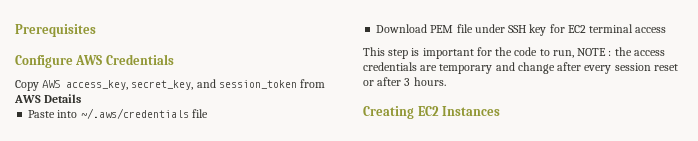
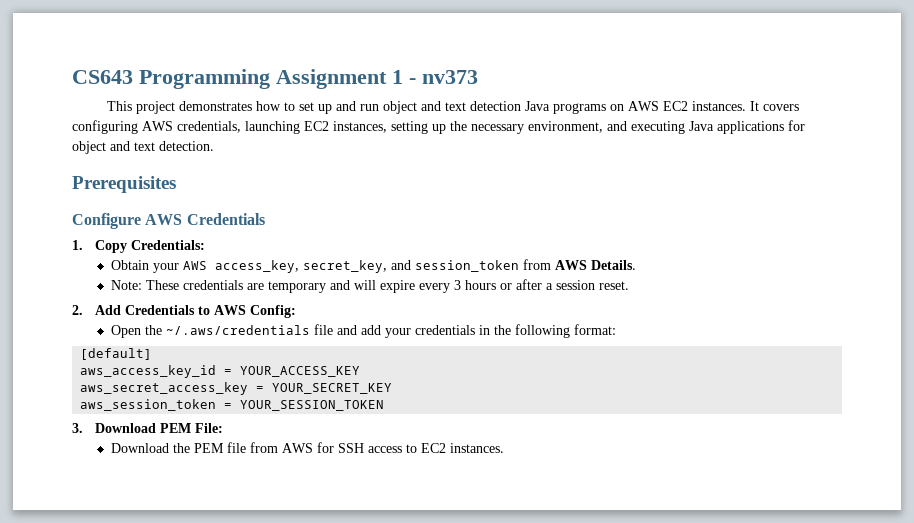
(15, 30) none -> [72,69,478,89] [106,101,799,114] [72,120,805,134] [72,141,214,154] CS643 Programming Assignment 1 - nv373 // This project demonstrates how to set up and run object and text detection Java programs on AWS EC2 instances. It covers configuring AWS credentials, launching EC2 instances, setting up the necessary environment, and executing Java applications for object and text detection. //
[15,80,39,91] Copy -> [72,240,206,253] [110,260,179,273] 1. Copy Credentials: // Obtain your
[44,94,82,103] [28,108,208,119] [376,24,667,36] [363,47,665,59] [363,62,678,74] [363,77,446,86] [363,106,501,119] Details // Paste into ~/.aws/credentials file // Download PEM file under SSH key for EC2 terminal access // This step is important for the code to run, NOTE : the access credentials are temporary and change after every session reset or after 3 hours. // Creating EC2 Instances -> [590,260,636,270] [110,279,629,293] [72,305,297,318] [110,324,616,338] [80,348,153,360] [80,365,361,378] [80,382,393,395] [80,399,385,411] [72,423,224,433] [110,442,504,453] Details. // Note: These credentials are temporary and will expire every 3 hours or after a session reset. // 2. Add Credentials to AWS Config: // Open the ~/.aws/credentials file and add your credentials in the following format: // [default] // aws_access_key_id = YOUR_ACCESS_KEY // aws_secret_access_key = YOUR_SECRET_KEY // aws_session_token = YOUR_SESSION_TOKEN // 3. Download PEM File: // Download the PEM file from AWS for SSH access to EC2 instances.

